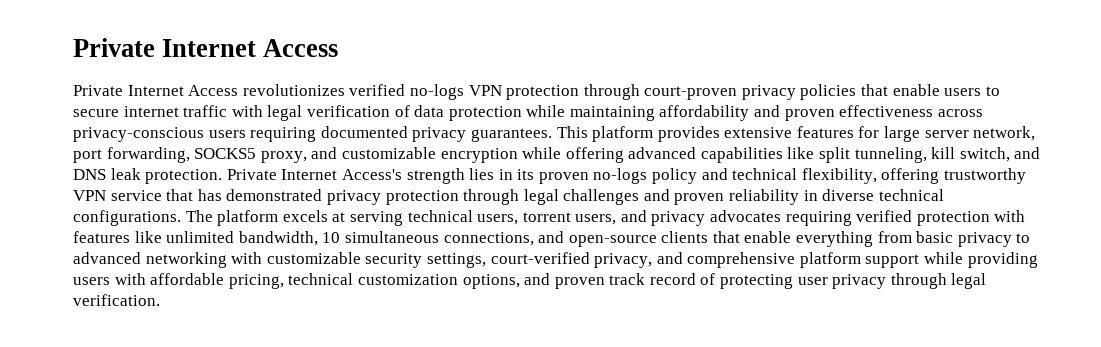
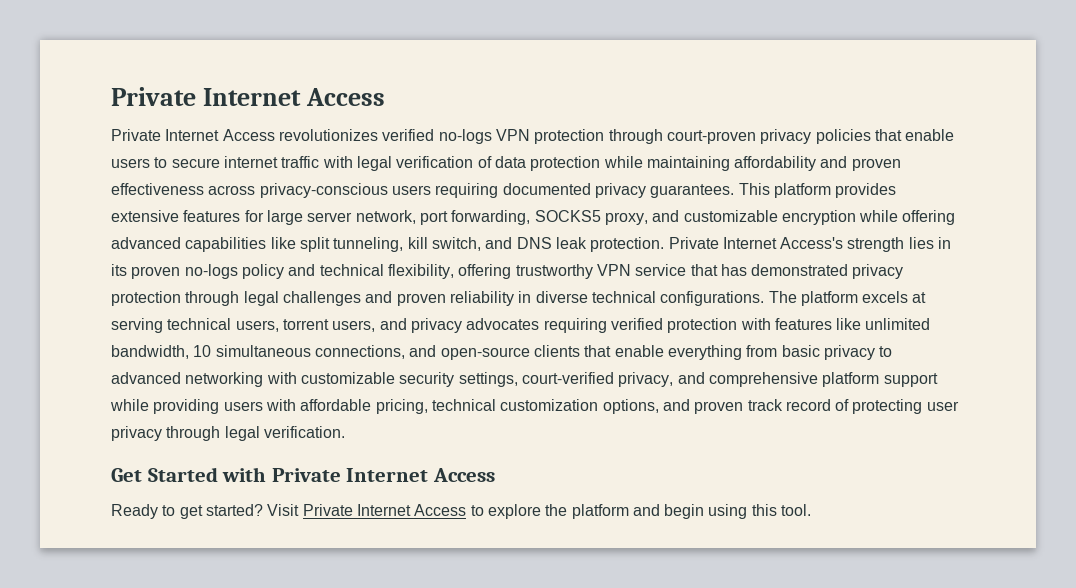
(160, 300) none -> [111,467,495,482] [111,504,812,519] // Get Started with Private Internet Access // Ready to get started? Visit Private Internet Access to explore the platform and begin using this tool.

